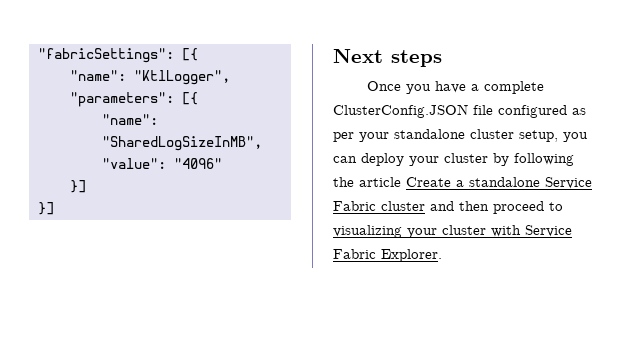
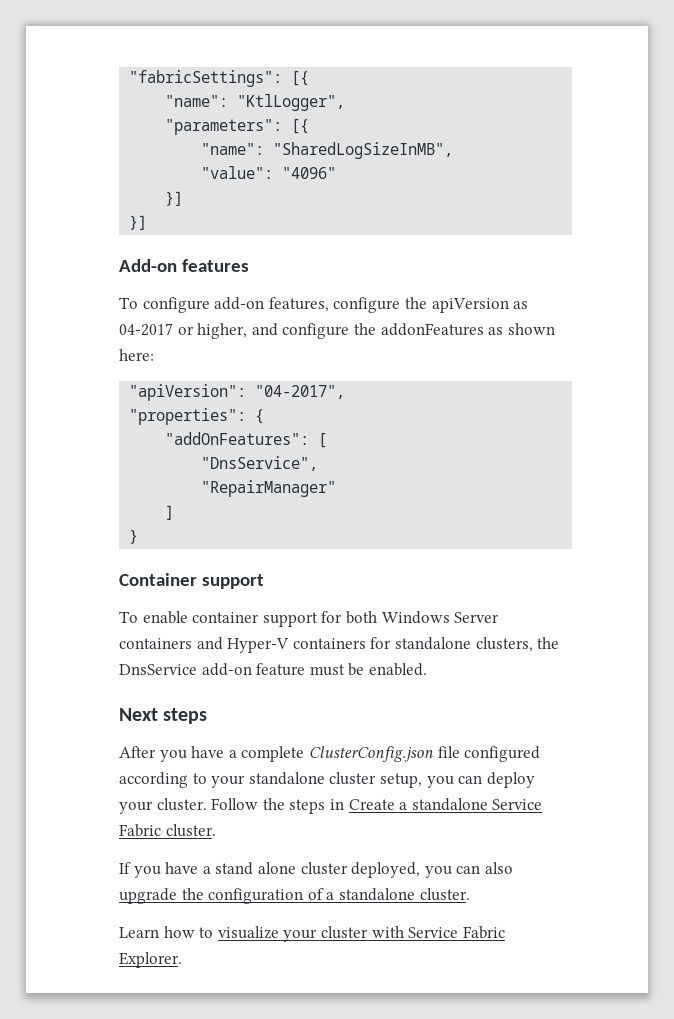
(54, 208) none -> [119,259,249,272] [119,297,529,313] [119,323,555,339] [119,349,154,361] [129,384,346,401] [129,408,265,425] [165,432,328,448] [201,456,319,471] [201,480,337,497] [165,505,175,520] [129,529,139,544] [119,573,264,589] [119,611,500,627] [119,637,560,653] [119,663,427,676] // Add-on features // To configure add-on features, configure the apiVersion as 04-2017 or higher, and configure the addonFeatures as shown here: // "apiVersion": "04-2017", // "properties": { // "addOnFeatures": [ // "DnsService", // "RepairManager" // ] // } // Container support // To enable container support for both Windows Server containers and Hyper-V containers for standalone clusters, the DnsService add-on feature must be enabled.
[367,81,402,91] Once -> [119,746,156,758] After
[333,104,468,118] ClusterConfig.JSON -> [308,746,433,762] ClusterConfig.json
[572,108,586,115] [333,132,354,142] as per -> [119,772,207,788] according to
[444,153,574,166] [333,177,401,187] cluster by following the article -> [156,798,344,814] cluster. Follow the steps in
[381,201,563,214] [333,225,402,238] cluster and then proceed to visualizing -> [165,824,216,837] [119,862,513,878] [119,888,470,904] [119,926,279,939] cluster. // If you have a stand alone cluster deployed, you can also upgrade the configuration of a standalone cluster. // Learn how to visualize

